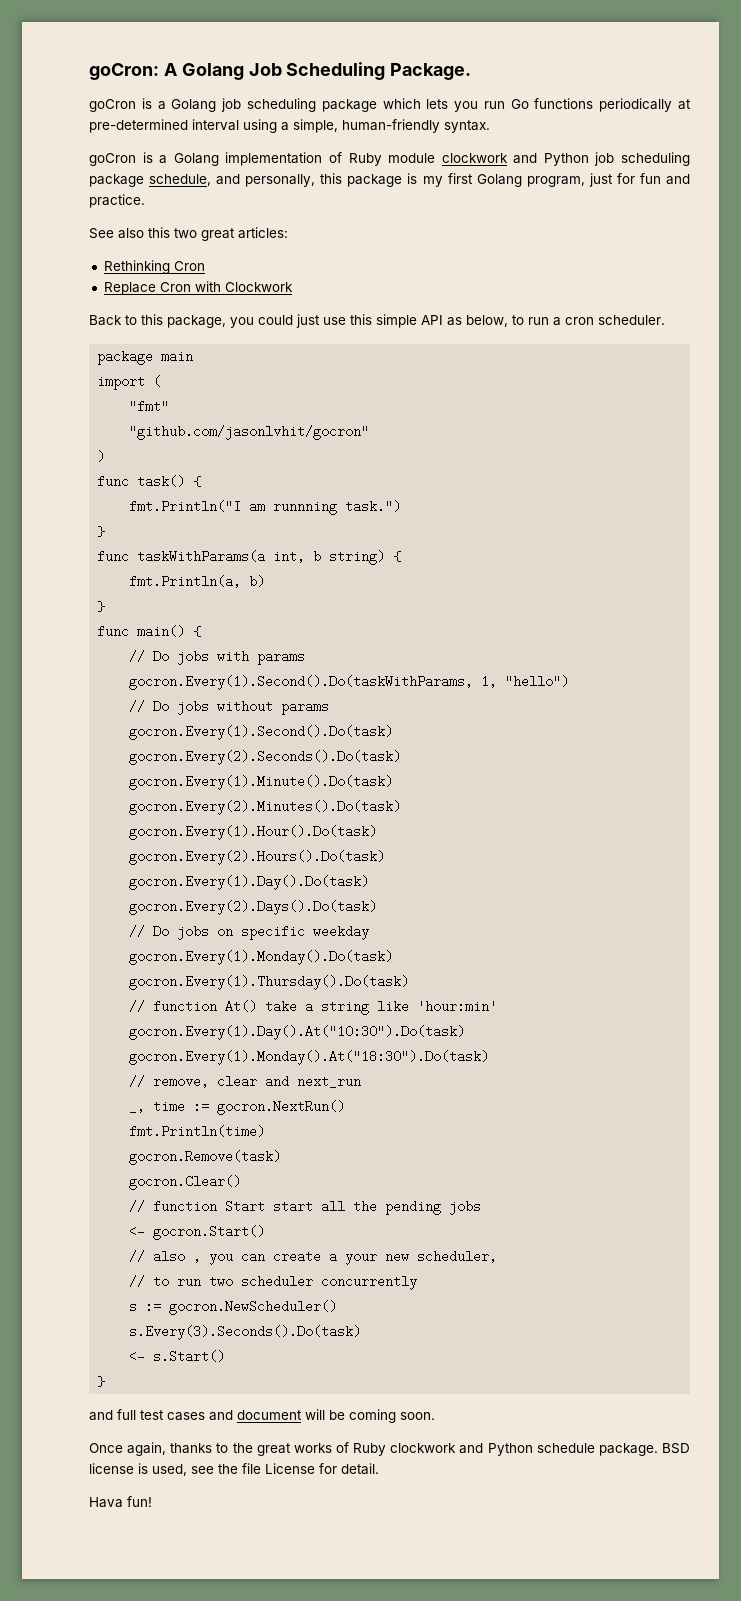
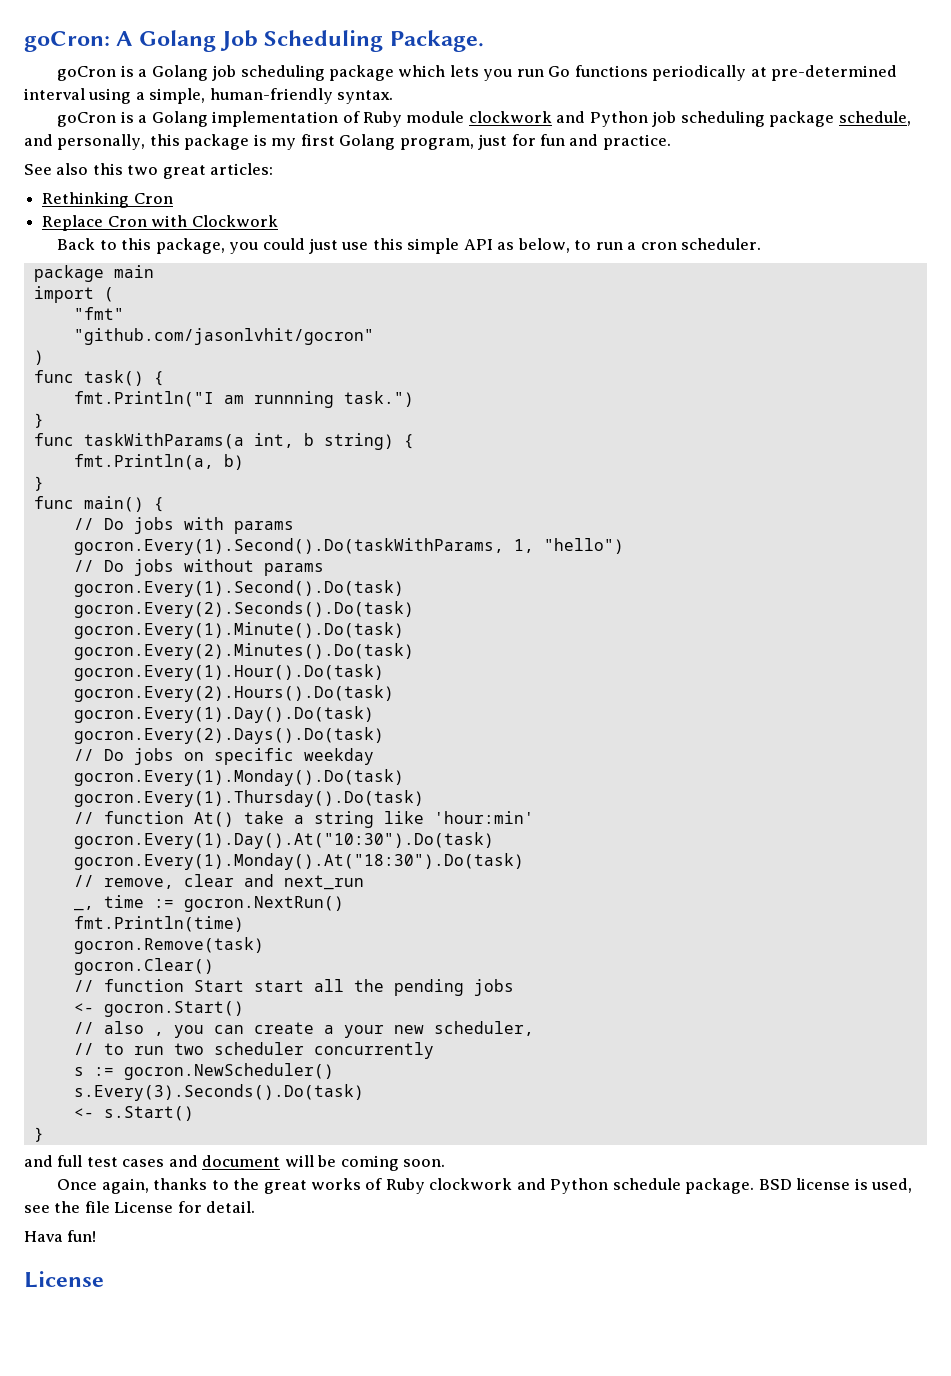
(152, 1501) none -> [24,1271,104,1288] // License

